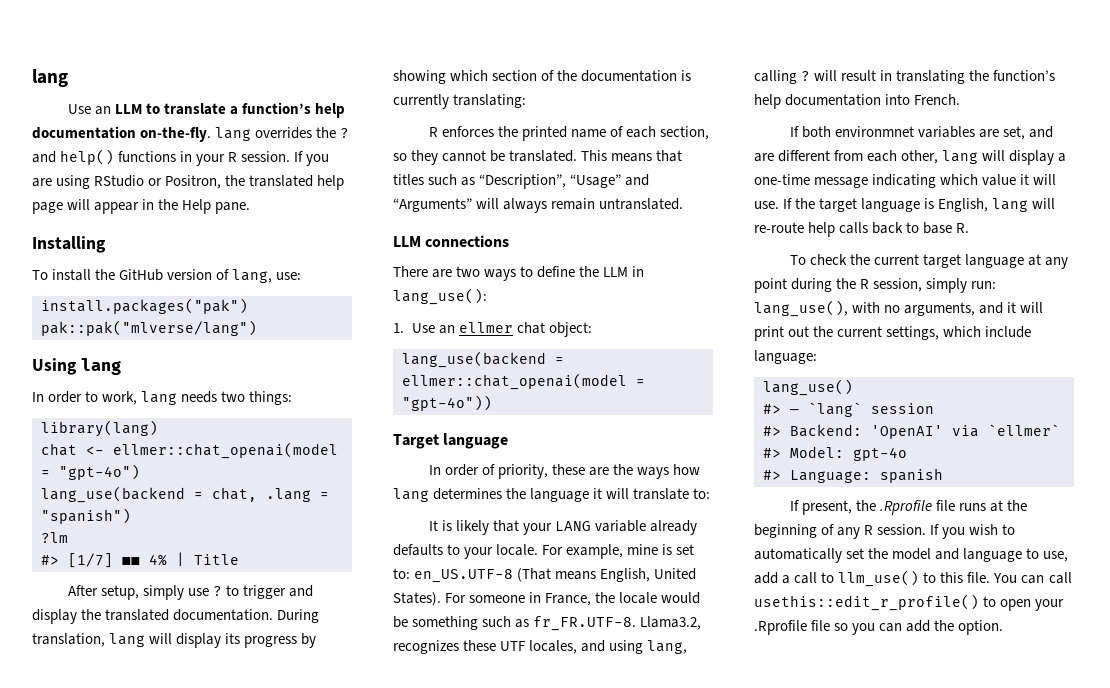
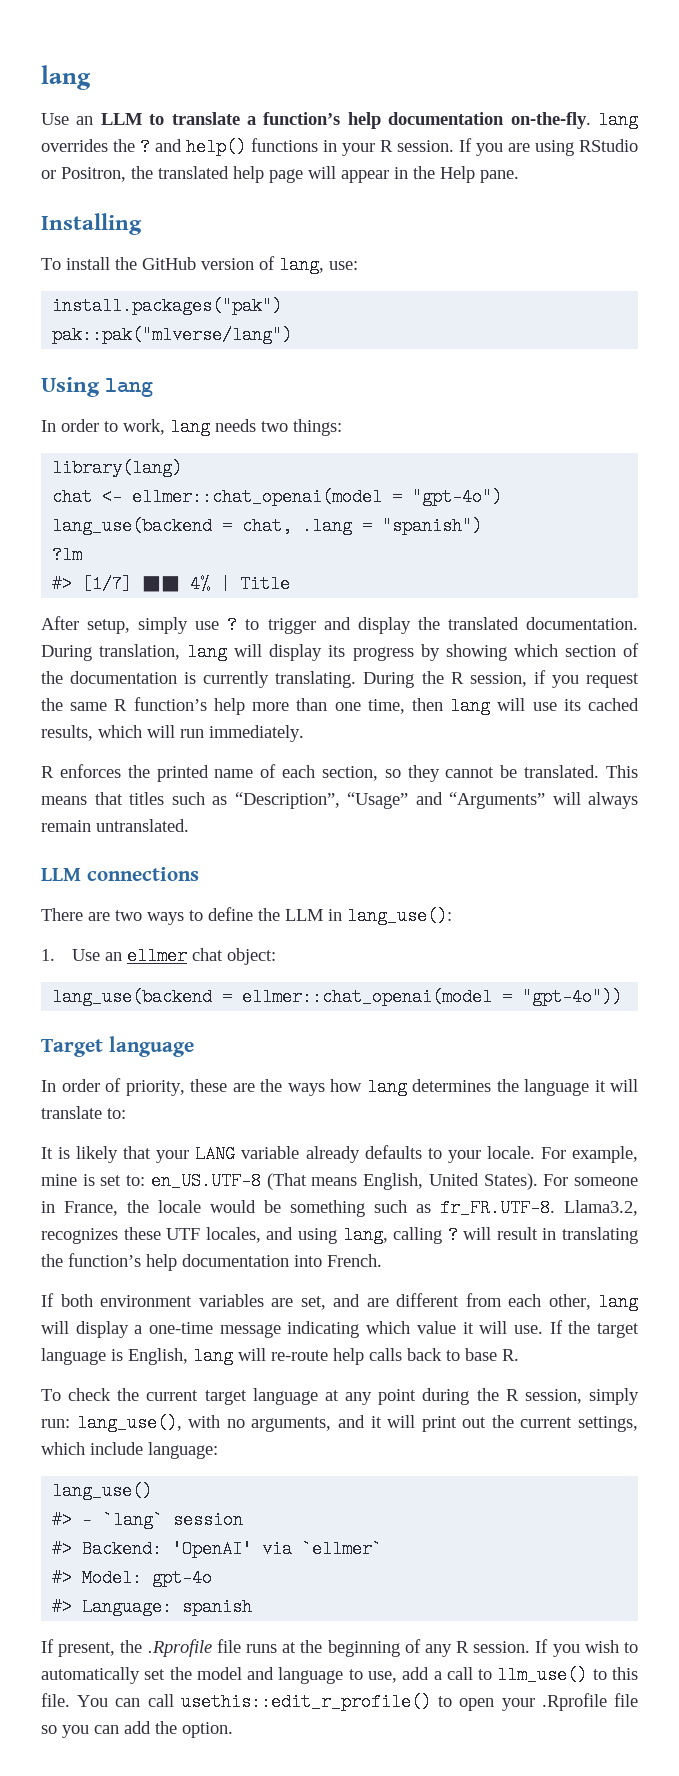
[453,94,527,108] translating: -> [275,670,639,688] [41,697,639,715] [41,725,304,742] translating. During the R session, if you request the same R function’s help more than one time, then lang will use its cached results, which will run immediately.
[834,126,914,137] environmnet -> [100,1295,192,1307] environment

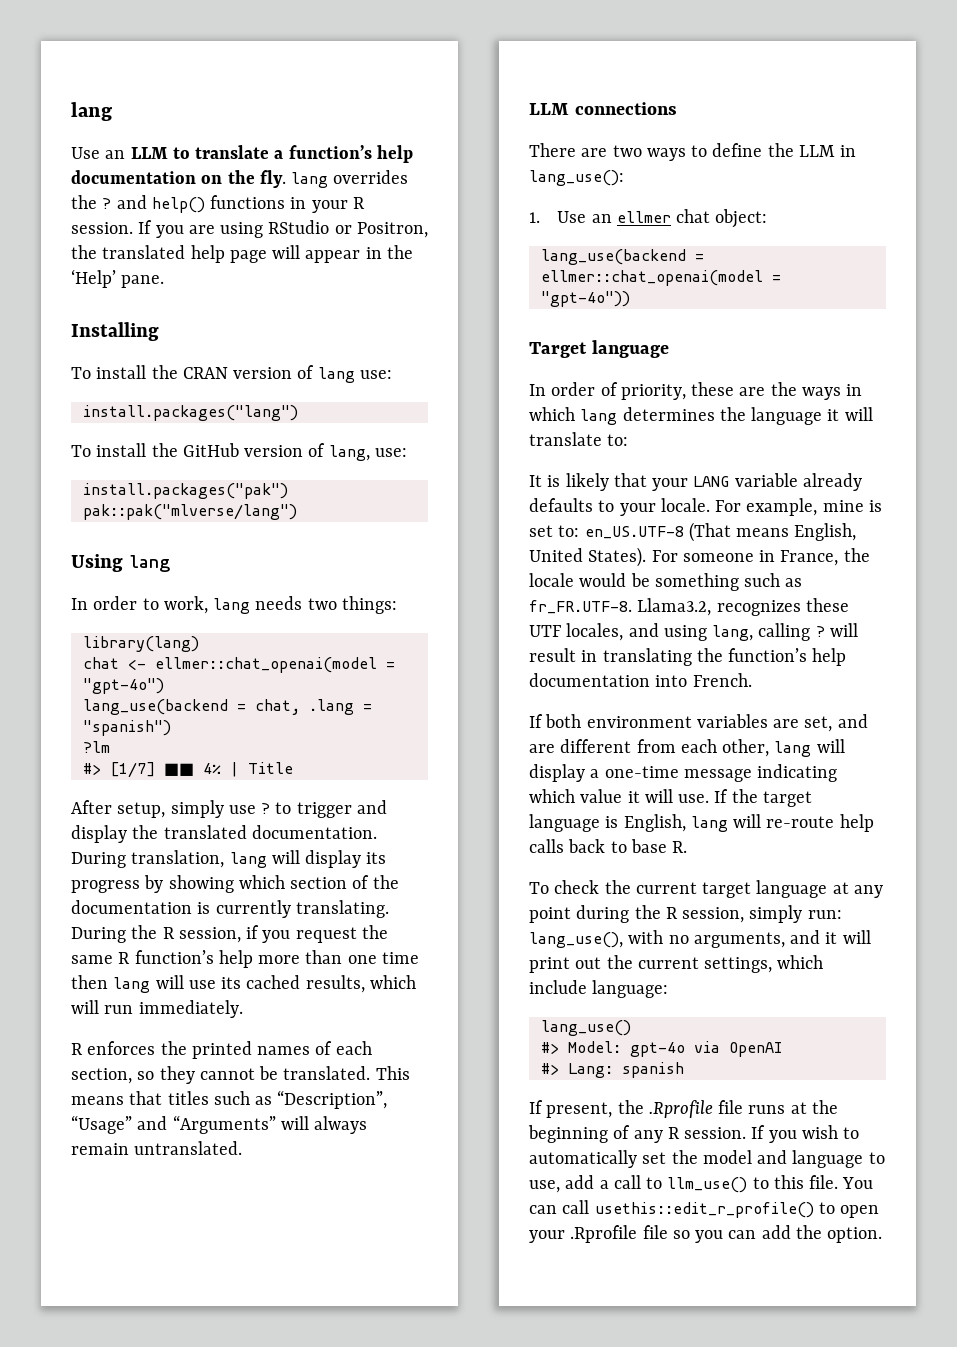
[510,112,591,129] on-the-fly. -> [201,170,286,188] on the fly.
[440,166,475,183] Help -> [71,269,116,288] ‘Help’
(142, 224) none -> [71,365,392,383] [82,405,298,421] // To install the CRAN version of lang use: // install.packages("lang")
[367,699,405,714] time, -> [381,952,419,964] time
[214,769,254,778] name -> [257,1046,311,1055] names
[330,1079,362,1092] how -> [846,384,863,396] [529,407,575,421] in which
[82,1511,244,1529] [52,1540,383,1558] [52,1569,213,1587] [52,1598,173,1616] — `lang` session // #> Backend: 'OpenAI' via `ellmer` // #> Model: gpt-4o // #> Language: -> [567,1041,782,1057] [540,1063,613,1078] Model: gpt-4o via OpenAI // #> Lang:

